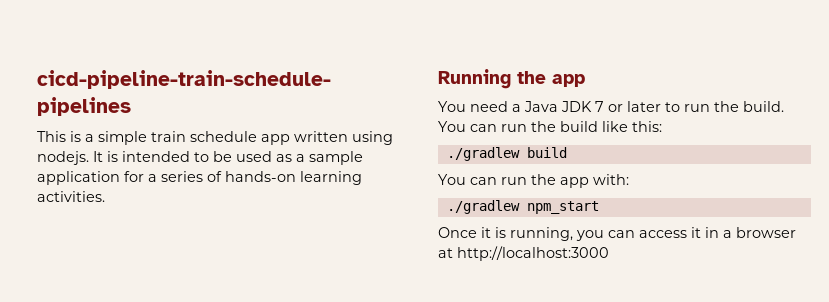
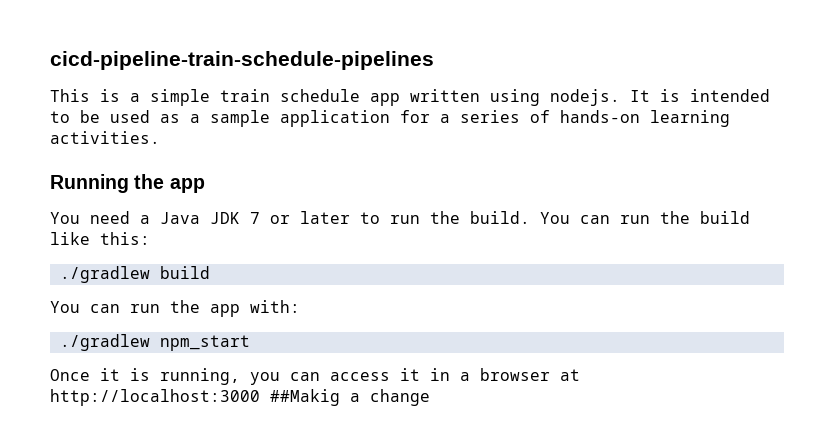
(609, 253) none -> [270,389,430,406] ##Makig a change

